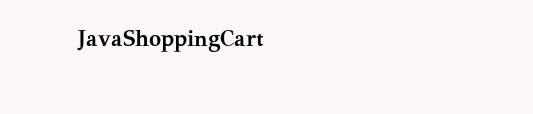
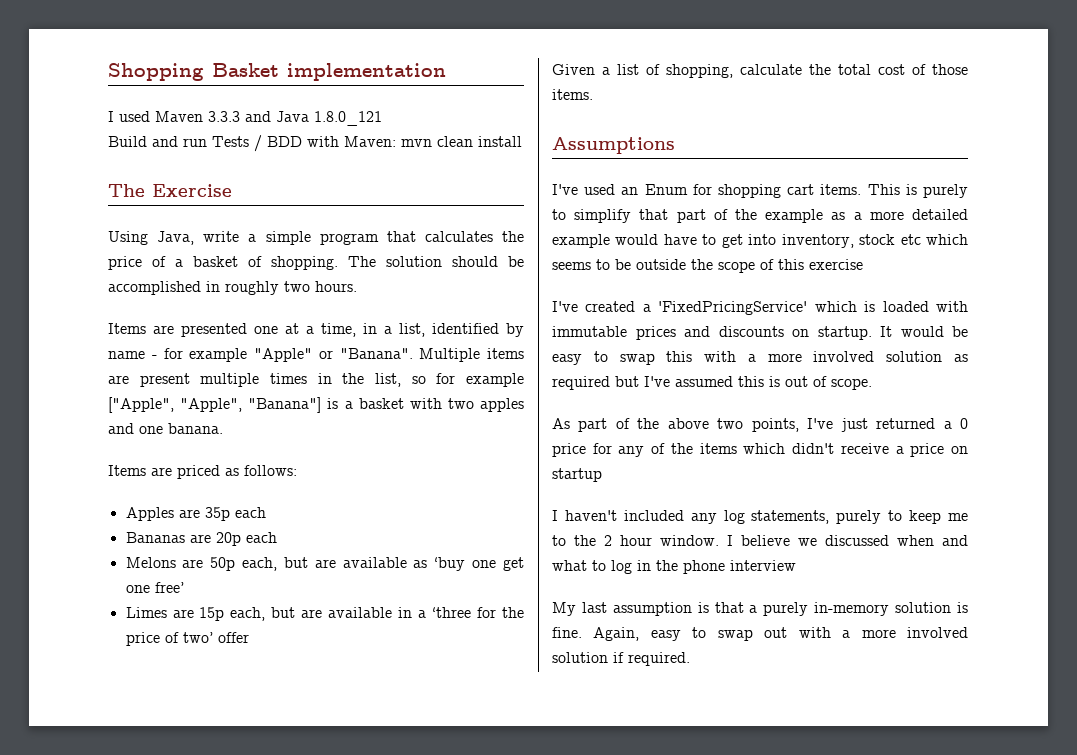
[77,29,264,52] JavaShoppingCart -> [108,63,446,81] [108,111,382,126] [108,135,522,152] [108,184,232,197] [108,231,524,245] [108,256,524,270] [108,281,357,295] [108,323,524,337] [108,348,524,362] [108,373,524,387] [108,397,524,413] [108,423,223,434] [108,465,297,479] [125,507,266,521] [125,532,277,546] [125,557,524,571] [125,582,184,593] [125,607,524,621] [125,632,249,646] [552,64,968,78] [552,89,593,100] [552,137,675,154] [552,184,968,198] [552,209,968,223] [552,234,969,248] [552,259,863,273] [552,301,968,315] [552,326,968,340] [552,351,968,365] [552,376,872,390] [552,418,968,432] [552,443,969,457] [552,468,602,482] [552,510,969,524] [552,535,968,546] [552,560,796,574] [552,602,968,616] [552,627,969,641] [552,652,690,666] Shopping Basket implementation // I used Maven 3.3.3 and Java 1.8.0_121 // Build and run Tests / BDD with Maven: mvn clean install // The Exercise // Using Java, write a simple program that calculates the price of a basket of shopping. The solution should be accomplished in roughly two hours. // Items are presented one at a time, in a list, identified by name - for example "Apple" or "Banana". Multiple items are present multiple times in the list, so for example ["Apple", "Apple", "Banana"] is a basket with two apples and one banana. // Items are priced as follows: // Apples are 35p each // Bananas are 20p each // Melons are 50p each, but are available as ‘buy one get one free’ // Limes are 15p each, but are available in a ‘three for the price of two’ offer // Given a list of shopping, calculate the total cost of those items. // Assumptions // I've used an Enum for shopping cart items. This is purely to simplify that part of the example as a more detailed example would have to get into inventory, stock etc which seems to be outside the scope of this exercise // I've created a 'FixedPricingService' which is loaded with immutable prices and discounts on startup. It would be easy to swap this with a more involved solution as required but I've assumed this is out of scope. // As part of the above two points, I've just returned a 0 price for any of the items which didn't receive a price on startup // I haven't included any log statements, purely to keep me to the 2 hour window. I believe we discussed when and what to log in the phone interview // My last assumption is that a purely in-memory solution is fine. Again, easy to swap out with a more involved solution if required.

